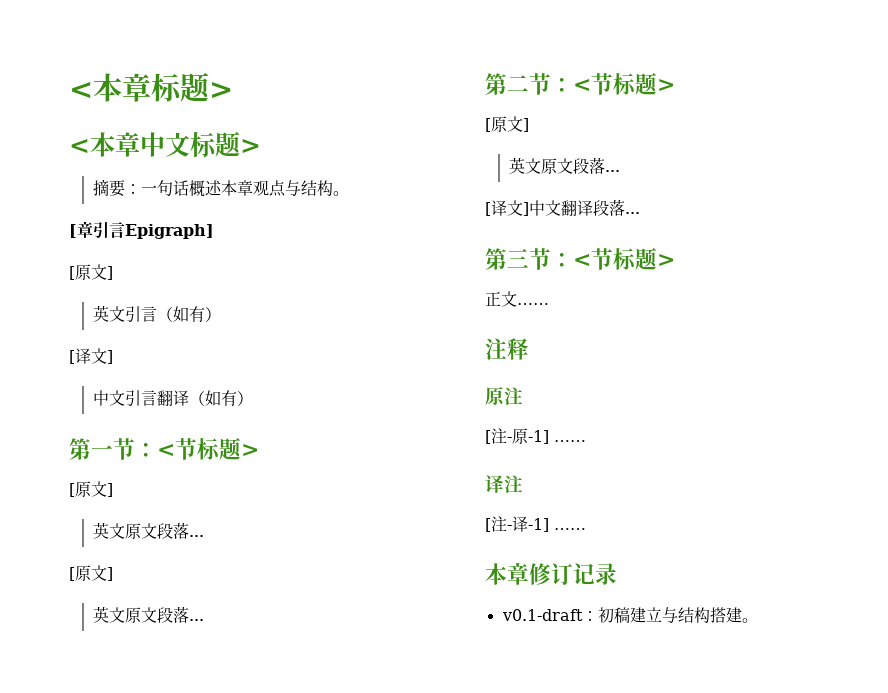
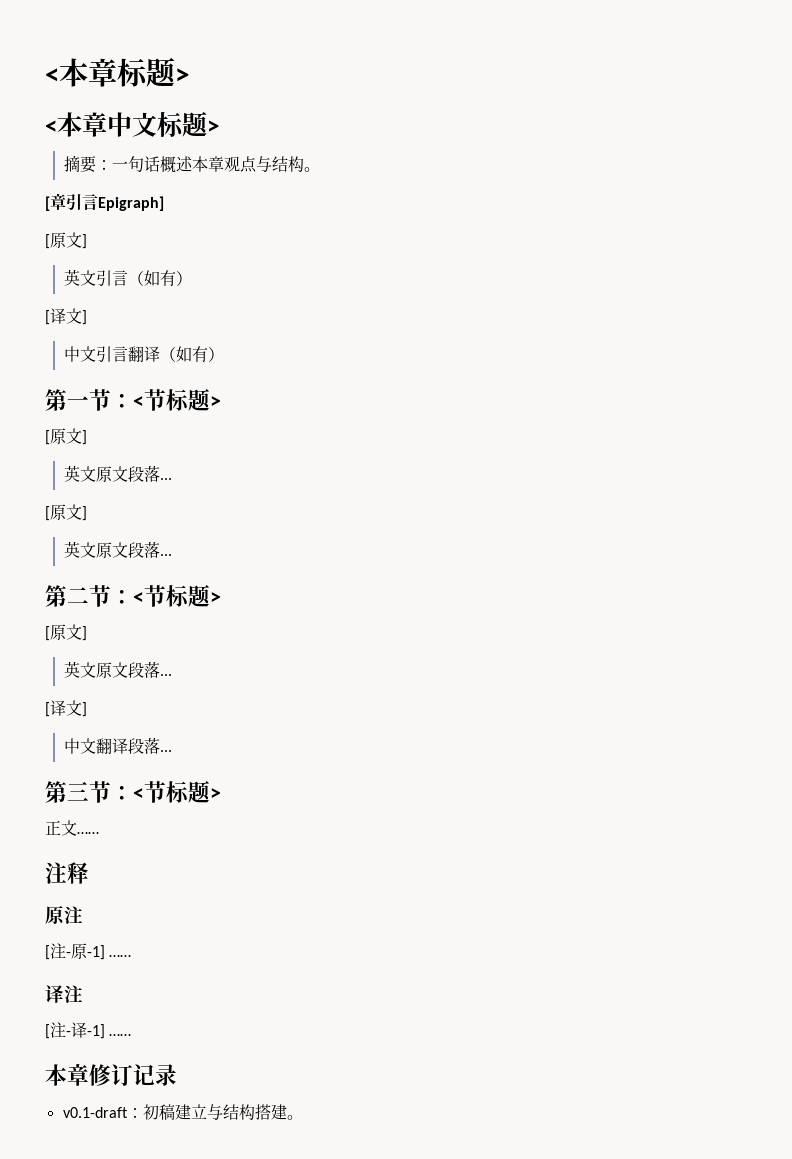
(529, 209) none -> (87, 709) //

